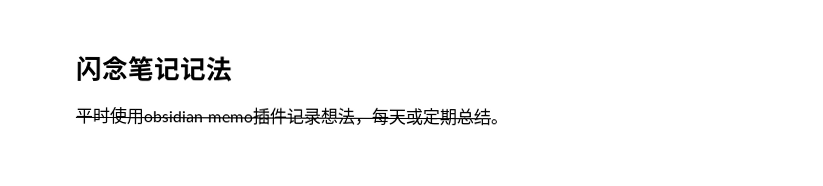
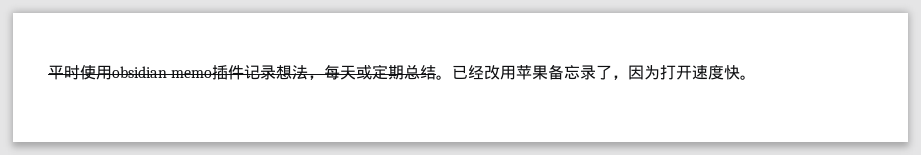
[76,55,233,82] 闪念笔记记法 // -> (48, 72) none
(508, 122) none -> [452,64,757,80] 已经改用苹果备忘录了，因为打开速度快。

